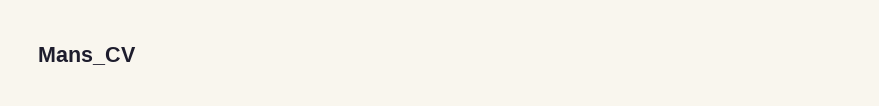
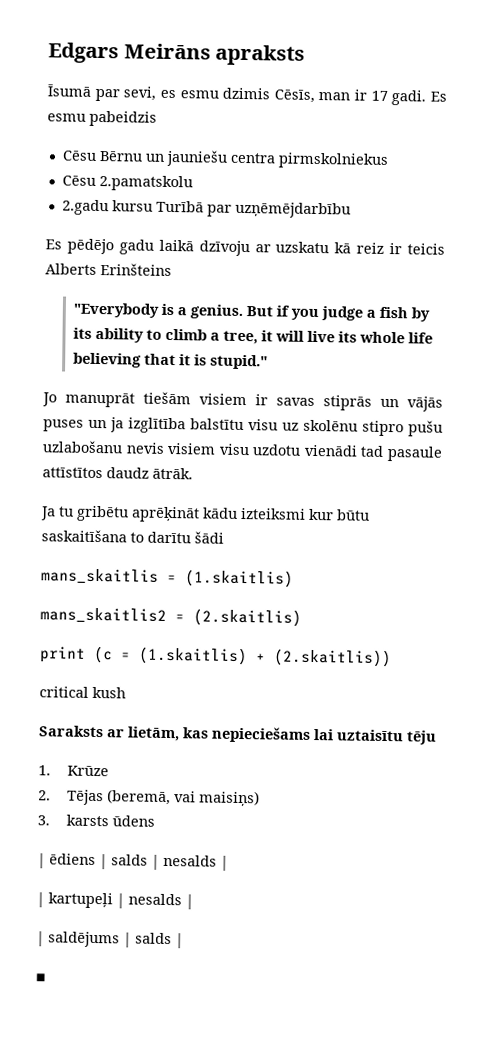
[38,47,136,65] Mans_CV -> [48,42,306,66] [47,84,447,106] [47,110,157,127] [61,149,389,169] [61,174,193,192] [61,199,351,219] [45,238,445,257] [45,263,172,277] [72,302,430,322] [72,327,433,345] [72,352,268,370] [42,391,443,412] [43,417,443,437] [42,440,443,462] [42,467,193,480] [40,505,370,523] [41,529,224,544] [41,568,294,588] [40,607,302,627] [40,645,392,668] [39,686,126,699] [38,725,437,745] [38,765,109,777] [38,789,260,807] [37,814,155,827] [37,853,229,871] [36,892,194,910] [36,931,184,949] [35,973,46,982] Edgars Meirāns apraksts // Īsumā par sevi, es esmu dzimis Cēsīs, man ir 17 gadi. Es esmu pabeidzis // Cēsu Bērnu un jauniešu centra pirmskolniekus // Cēsu 2.pamatskolu // 2.gadu kursu Turībā par uzņēmējdarbību // Es pēdējo gadu laikā dzīvoju ar uzskatu kā reiz ir teicis Alberts Erinšteins // "Everybody is a genius. But if you judge a fish by its ability to climb a tree, it will live its whole life believing that it is stupid." // Jo manuprāt tiešām visiem ir savas stiprās un vājās puses un ja izglītība balstītu visu uz skolēnu stipro pušu uzlabošanu nevis visiem visu uzdotu vienādi tad pasaule attīstītos daudz ātrāk. // Ja tu gribētu aprēķināt kādu izteiksmi kur būtu saskaitīšana to darītu šādi // mans_skaitlis = (1.skaitlis) // mans_skaitlis2 = (2.skaitlis) // print (c = (1.skaitlis) + (2.skaitlis)) // critical kush // Saraksts ar lietām, kas nepieciešams lai uztaisītu tēju // 1. Krūze // 2. Tējas (beremā, vai maisiņs) // 3. karsts ūdens // | ēdiens | salds | nesalds | // | kartupeļi | nesalds | // | saldējums | salds | // ▪

